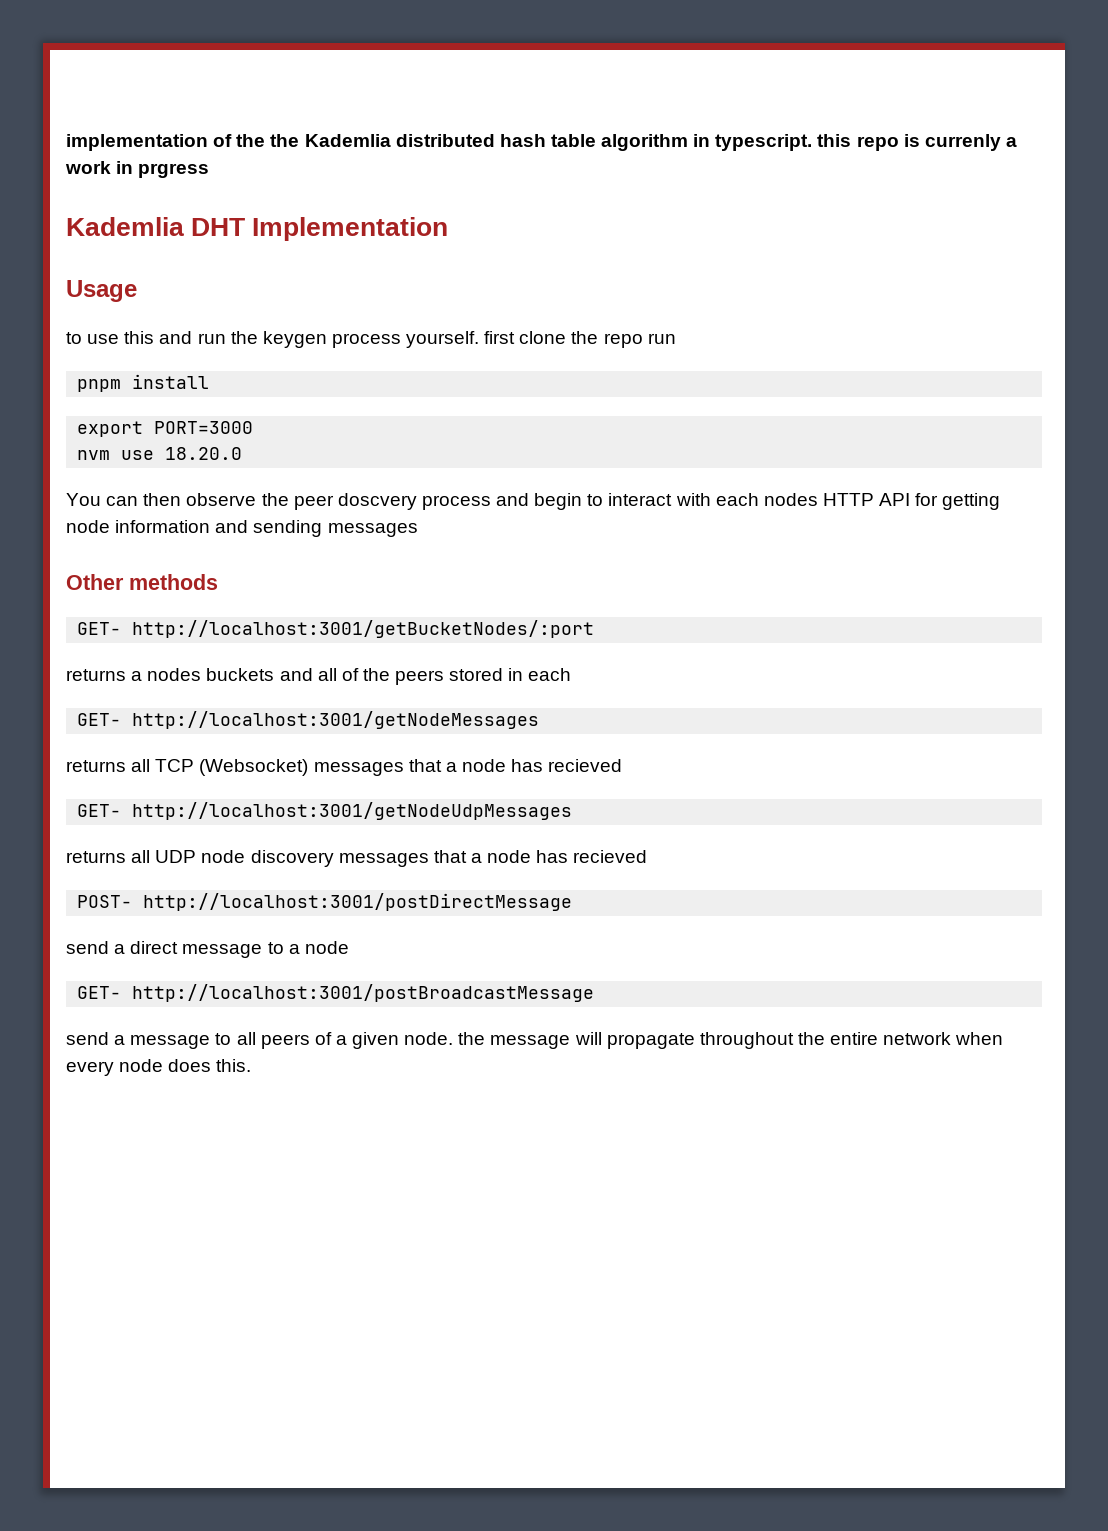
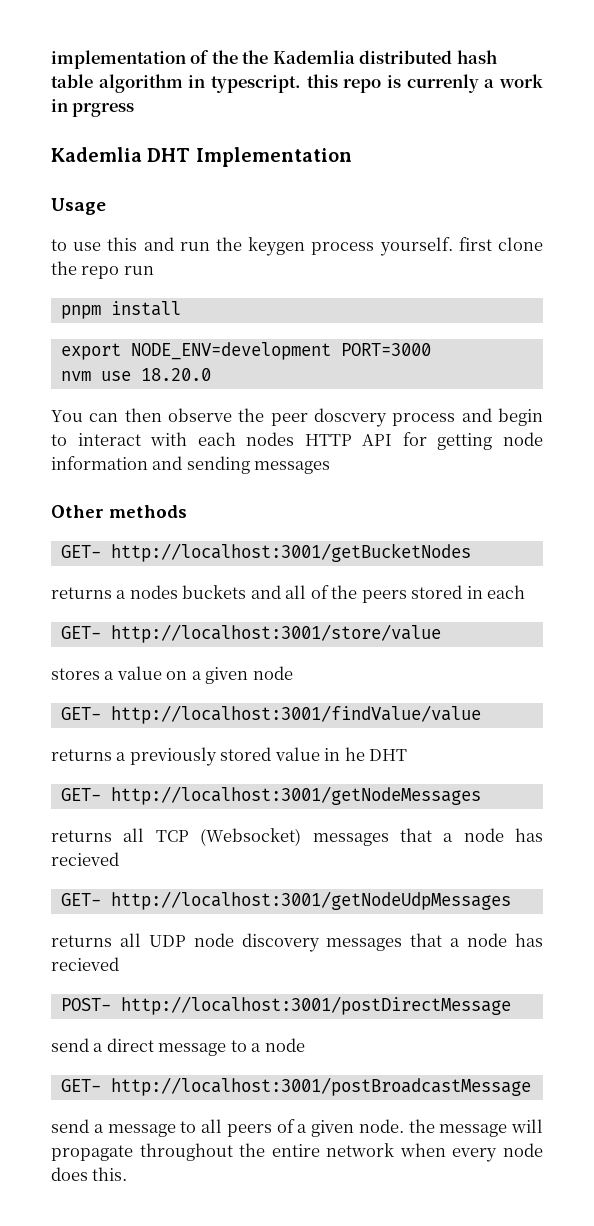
(144, 429) none -> [130,342,331,360] NODE_ENV=development
[132,620,595,638] http://localhost:3001/getBucketNodes/:port -> [110,543,471,562] http://localhost:3001/getBucketNodes
(572, 674) none -> [60,624,441,643] [51,666,293,684] [60,705,481,724] [51,747,408,766] // GET- http://localhost:3001/store/value // stores a value on a given node // GET- http://localhost:3001/findValue/value // returns a previously stored value in he DHT

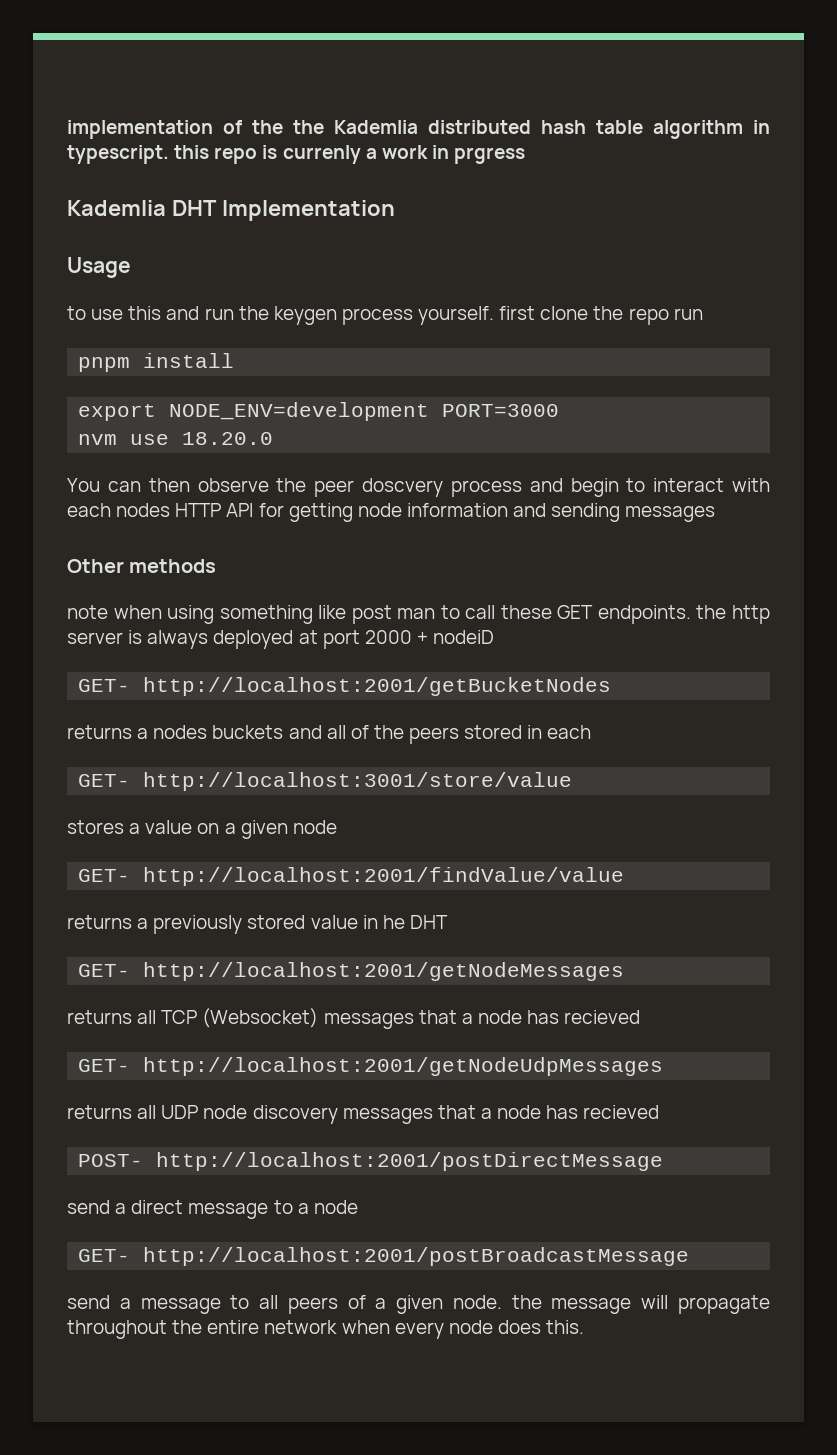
[60,543,471,562] // GET- http://localhost:3001/getBucketNodes -> [67,605,771,624] [67,630,495,649] [78,677,612,696] // note when using something like post man to call these GET endpoints. the http server is always deployed at port 2000 + nodeiD // GET- http://localhost:2001/getBucketNodes
[110,705,481,724] http://localhost:3001/findValue/value -> [143,867,625,886] http://localhost:2001/findValue/value
[110,786,481,805] http://localhost:3001/getNodeMessages -> [143,962,625,981] http://localhost:2001/getNodeMessages
[110,891,511,910] http://localhost:3001/getNodeUdpMessages -> [143,1057,664,1076] http://localhost:2001/getNodeUdpMessages
[120,996,511,1015] http://localhost:3001/postDirectMessage -> [156,1152,664,1171] http://localhost:2001/postDirectMessage
[110,1077,531,1096] http://localhost:3001/postBroadcastMessage -> [143,1247,690,1266] http://localhost:2001/postBroadcastMessage

